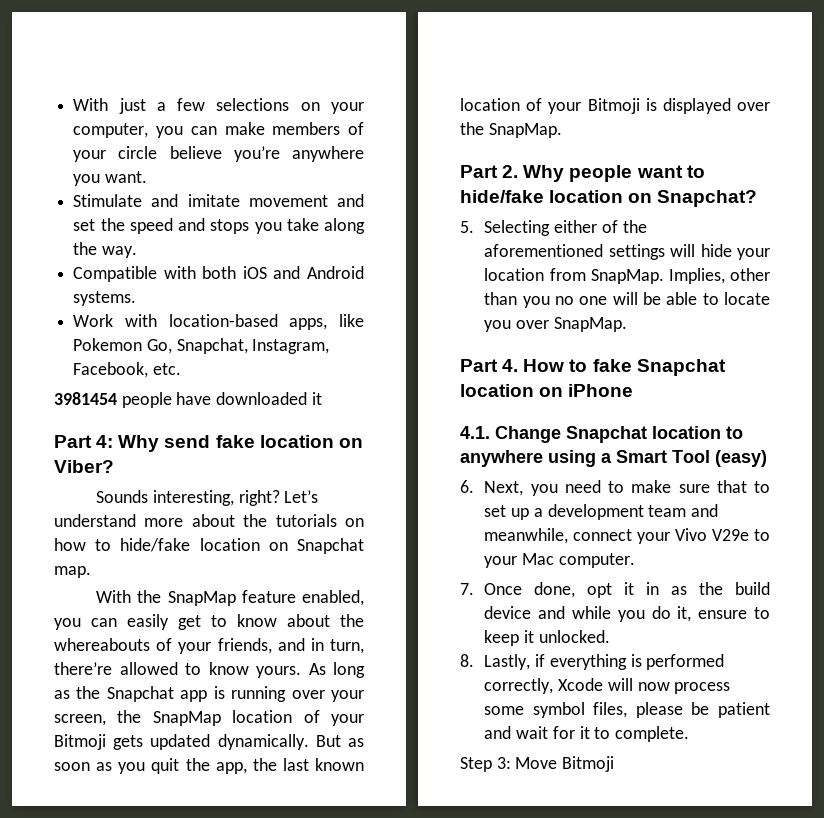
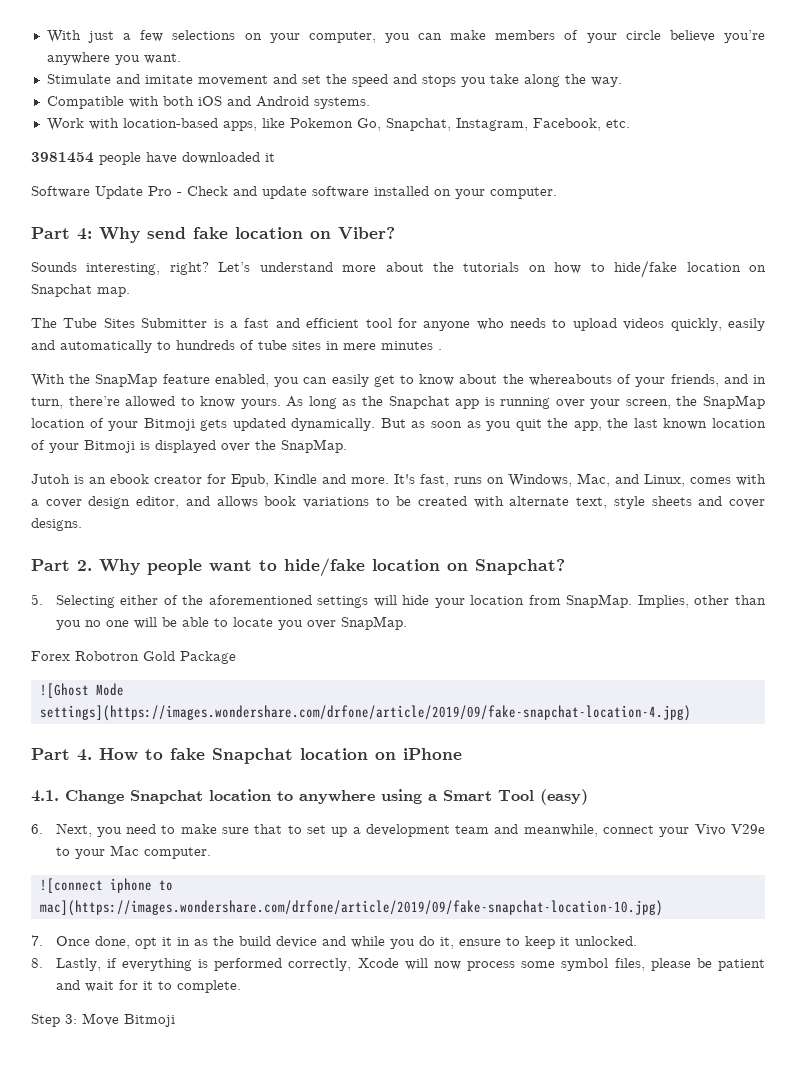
(322, 398) none -> [31,186,557,199] // Software Update Pro - Check and update software installed on your computer.
(91, 572) none -> [31,318,766,331] [31,340,442,353] // The Tube Sites Submitter is a fast and efficient tool for anyone who needs to upload videos quickly, easily and automatically to hundreds of tube sites in mere minutes .
(562, 130) none -> [31,473,766,487] [31,496,766,509] [31,518,82,531] // Jutoh is an ebook creator for Epub, Kindle and more. It's fast, runs on Windows, Mac, and Linux, comes with a cover design editor, and allows book variations to be created with alternate text, style sheets and cover designs.
(627, 324) none -> [31,651,236,664] [39,683,124,698] [39,705,691,721] // Forex Robotron Gold Package // ![Ghost Mode settings](https://images.wondershare.com/drfone/article/2019/09/fake-snapchat-location-4.jpg)
(635, 560) none -> [39,878,173,893] [39,900,663,916] // ![connect iphone to mac](https://images.wondershare.com/drfone/article/2019/09/fake-snapchat-location-10.jpg)

